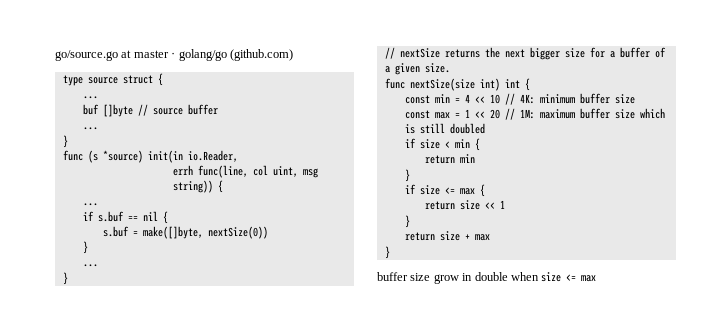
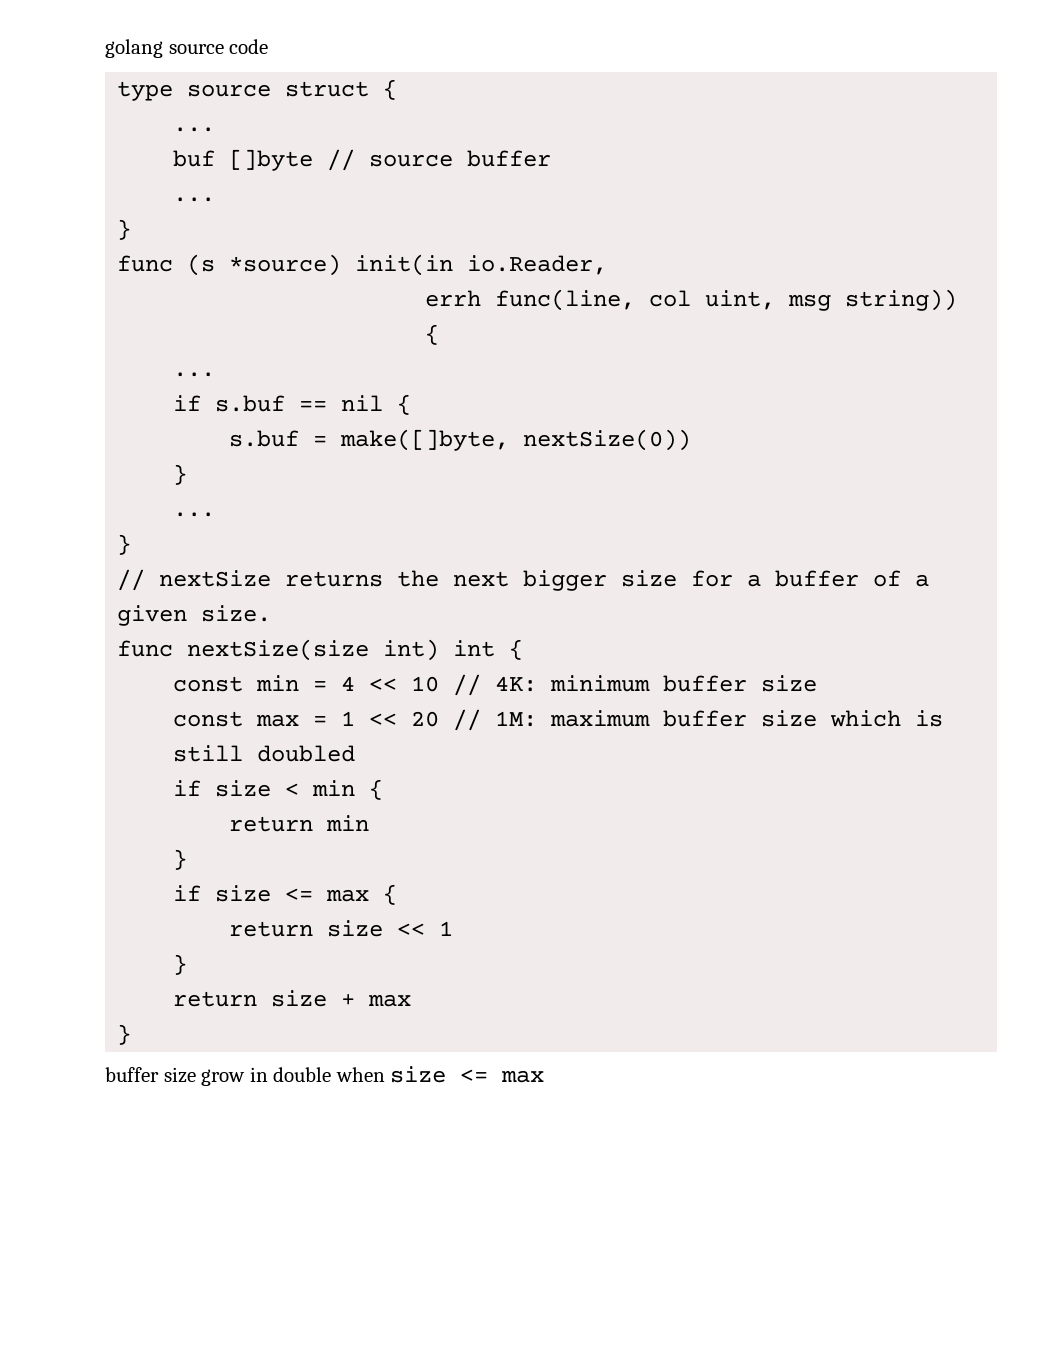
[55,49,293,61] go/source.go at master · golang/go (github.com) -> [105,39,269,58] golang source code

